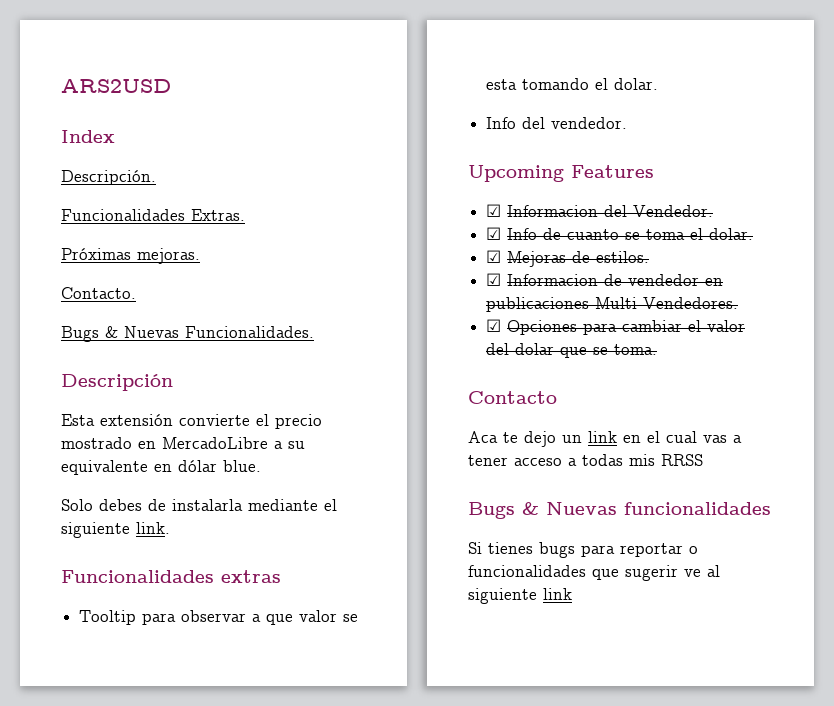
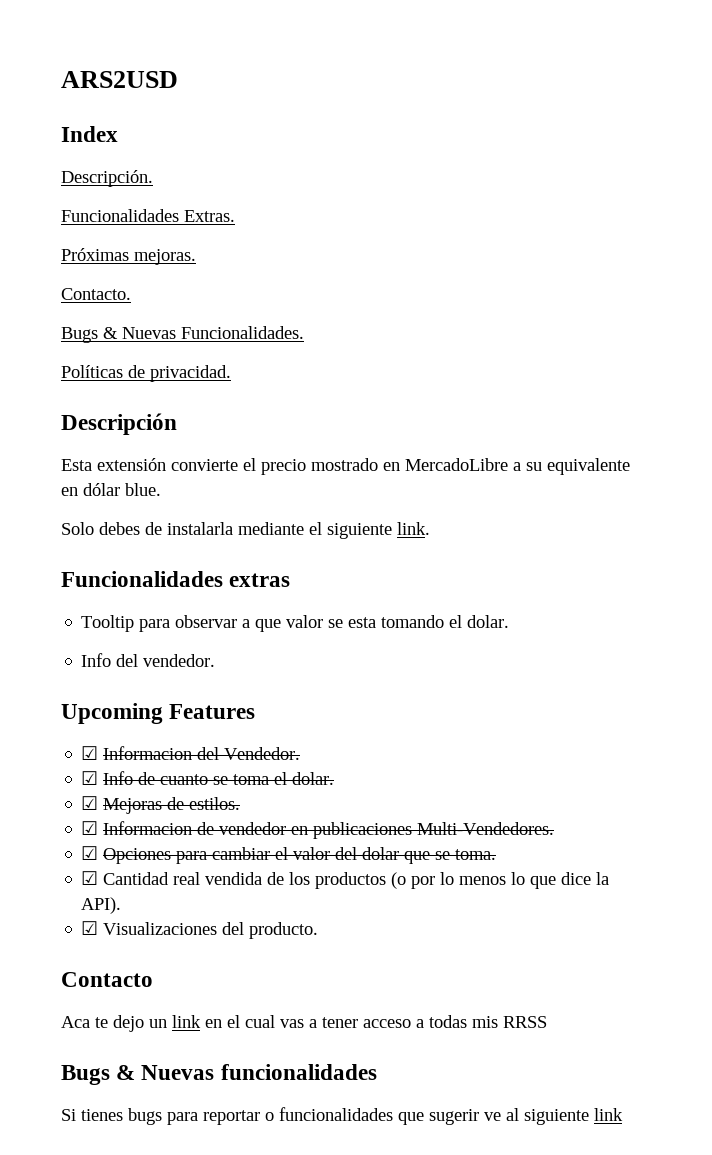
(314, 332) none -> [61,365,231,382] // Políticas de privacidad.
(658, 349) none -> [81,871,610,889] [81,897,122,914] [81,921,319,939] // ☑ Cantidad real vendida de los productos (o por lo menos lo que dice la API). // ☑ Visualizaciones del producto.

